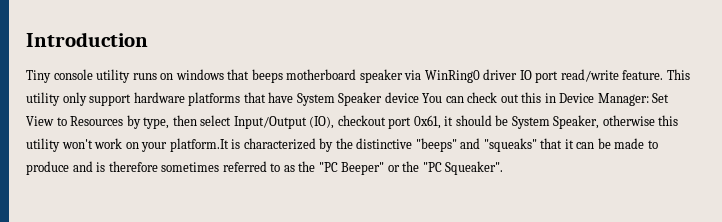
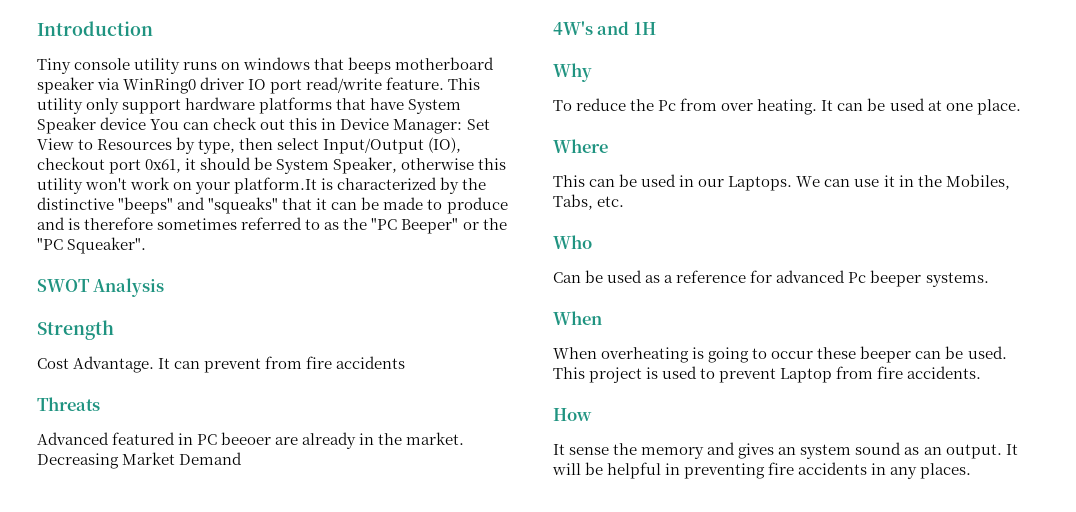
(504, 168) none -> [37,278,165,297] [37,320,114,340] [37,356,406,373] [37,397,100,411] [37,432,465,449] [37,452,243,469] [553,21,656,35] [553,63,592,82] [553,98,1021,115] [553,139,608,153] [553,174,1010,191] [553,194,625,210] [553,235,592,249] [553,270,989,287] [553,311,602,325] [553,346,1007,363] [553,366,982,383] [553,408,592,421] [553,442,1018,459] [552,462,972,479] // SWOT Analysis // Strength // Cost Advantage. It can prevent from fire accidents // Threats // Advanced featured in PC beeoer are already in the market. Decreasing Market Demand // 4W's and 1H // Why // To reduce the Pc from over heating. It can be used at one place. // Where // This can be used in our Laptops. We can use it in the Mobiles, Tabs, etc. // Who // Can be used as a reference for advanced Pc beeper systems. // When // When overheating is going to occur these beeper can be used. This project is used to prevent Laptop from fire accidents. // How // It sense the memory and gives an system sound as an output. It will be helpful in preventing fire accidents in any places.

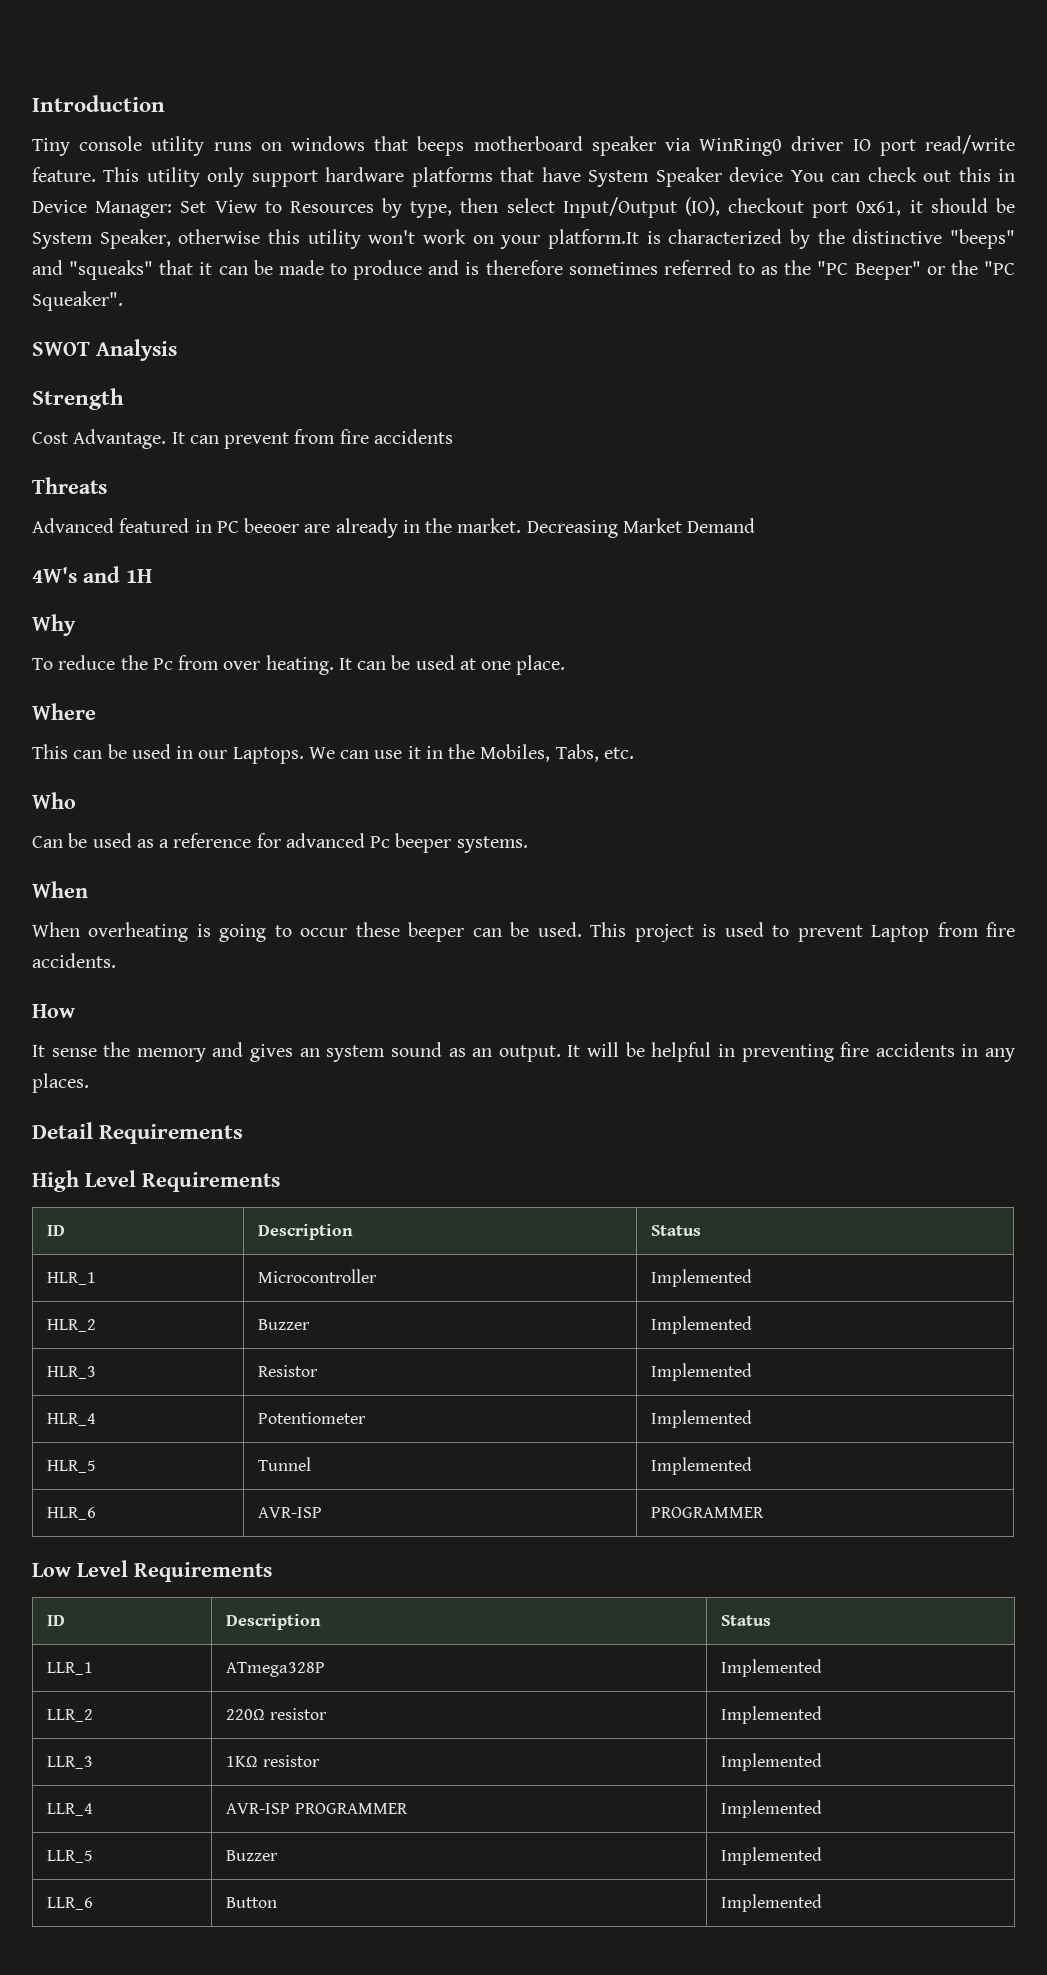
(972, 471) none -> [32,1122,244,1144] [32,1170,280,1192] [47,1225,66,1236] [258,1224,354,1240] [651,1225,702,1236] [47,1272,97,1285] [258,1269,378,1283] [651,1269,753,1287] [47,1319,97,1332] [258,1319,311,1330] [651,1316,753,1334] [47,1366,97,1379] [258,1365,319,1377] [651,1363,753,1381] [47,1413,97,1426] [258,1412,367,1424] [651,1410,753,1428] [47,1460,97,1473] [258,1457,312,1471] [651,1457,753,1475] [47,1507,97,1520] [258,1507,323,1518] [651,1507,765,1518] [32,1560,272,1582] [47,1615,66,1626] [226,1614,322,1630] [721,1615,772,1626] [47,1662,94,1675] [226,1662,326,1677] [721,1659,823,1677] [47,1709,94,1722] [226,1708,328,1720] [721,1706,823,1724] [47,1756,94,1769] [226,1755,321,1767] [721,1753,823,1771] [47,1803,94,1816] [226,1803,409,1814] [721,1800,823,1818] [47,1850,94,1863] [226,1850,279,1861] [721,1847,823,1865] [47,1897,94,1910] [226,1897,278,1908] [721,1894,823,1912] // Detail Requirements // High Level Requirements // ID | Description | Status // HLR_1 | Microcontroller | Implemented // HLR_2 | Buzzer | Implemented // HLR_3 | Resistor | Implemented // HLR_4 | Potentiometer | Implemented // HLR_5 | Tunnel | Implemented // HLR_6 | AVR-ISP | PROGRAMMER // Low Level Requirements // ID | Description | Status // LLR_1 | ATmega328P | Implemented // LLR_2 | 220Ω resistor | Implemented // LLR_3 | 1KΩ resistor | Implemented // LLR_4 | AVR-ISP PROGRAMMER | Implemented // LLR_5 | Buzzer | Implemented // LLR_6 | Button | Implemented

